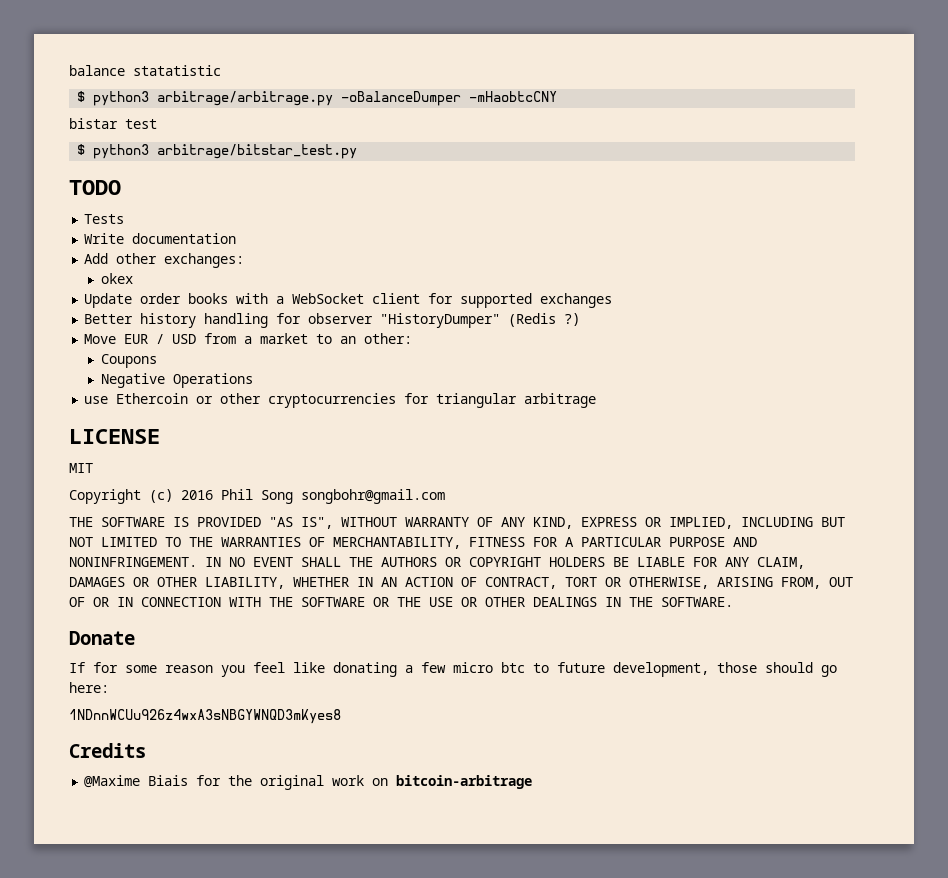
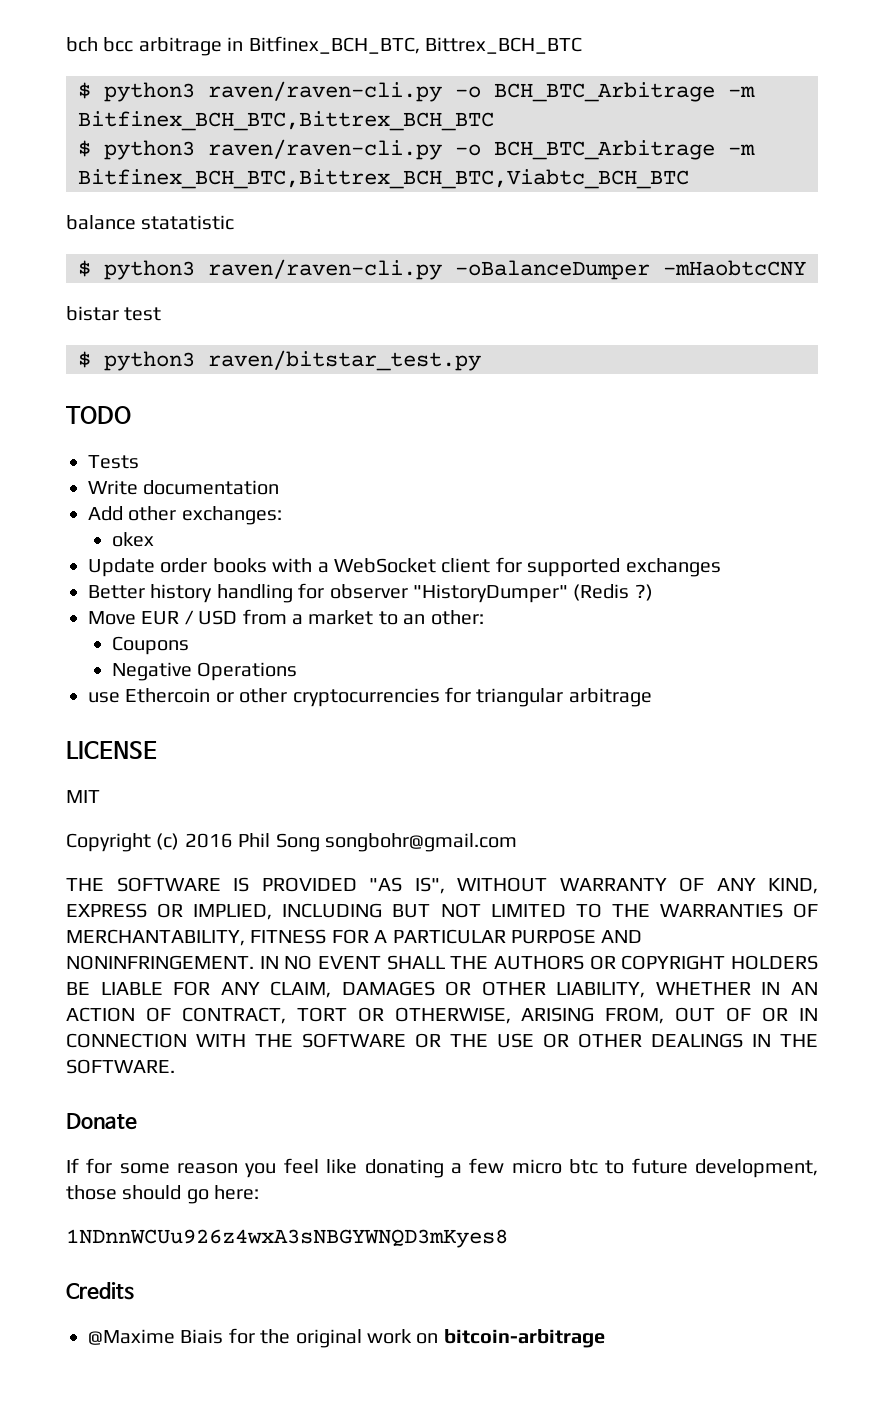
(69, 70) none -> [66,36,582,56] [78,81,755,102] [78,111,494,131] [78,139,755,160] [78,169,689,189] bch bcc arbitrage in Bitfinex_BCH_BTC, Bittrex_BCH_BTC // $ python3 raven/raven-cli.py -o BCH_BTC_Arbitrage -m Bitfinex_BCH_BTC,Bittrex_BCH_BTC // $ python3 raven/raven-cli.py -o BCH_BTC_Arbitrage -m Bitfinex_BCH_BTC,Bittrex_BCH_BTC,Viabtc_BCH_BTC //
[157,91,334,106] arbitrage/arbitrage.py -> [208,259,442,280] raven/raven-cli.py
[157,144,358,159] arbitrage/bitstar_test.py -> [208,350,481,371] raven/bitstar_test.py

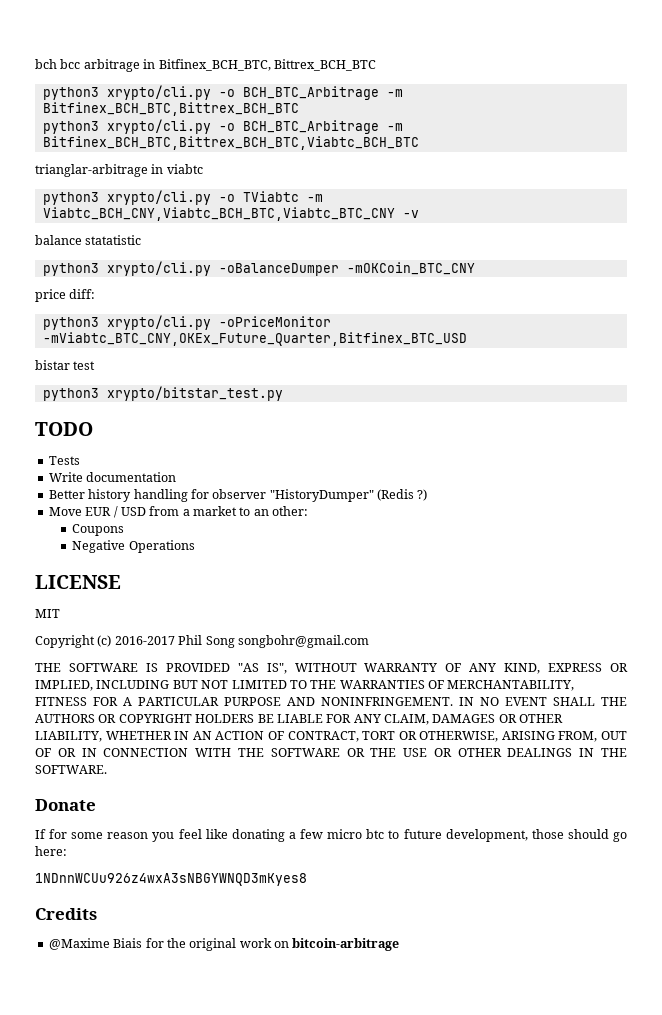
[78,81,442,102] $ python3 raven/raven-cli.py -> [42,85,211,100] python3 xrypto/cli.py
[78,139,442,160] $ python3 raven/raven-cli.py -> [42,119,211,134] python3 xrypto/cli.py
[66,215,235,230] [78,259,806,280] balance statatistic // $ python3 raven/raven-cli.py -oBalanceDumper -mHaobtcCNY -> [35,164,203,177] [42,190,323,205] [42,207,419,221] [35,235,142,245] [42,261,475,276] [35,289,96,302] [42,315,331,330] [42,332,467,346] trianglar-arbitrage in viabtc // python3 xrypto/cli.py -o TViabtc -m Viabtc_BCH_CNY,Viabtc_BCH_BTC,Viabtc_BTC_CNY -v // balance statatistic // python3 xrypto/cli.py -oBalanceDumper -mOKCoin_BTC_CNY // price diff: // python3 xrypto/cli.py -oPriceMonitor -mViabtc_BTC_CNY,OKEx_Future_Quarter,Bitfinex_BTC_USD
[78,350,481,371] $ python3 raven/bitstar_test.py -> [42,386,283,401] python3 xrypto/bitstar_test.py
[88,506,282,525] [111,532,154,547] [88,557,721,577] // Add other exchanges: // okex // Update order books with a WebSocket client for supported exchanges -> (177, 477) none
[88,687,652,707] // use Ethercoin or other cryptocurrencies for triangular arbitrage -> (195, 546) none
[184,833,233,848] 2016 -> [114,636,175,645] 2016-2017

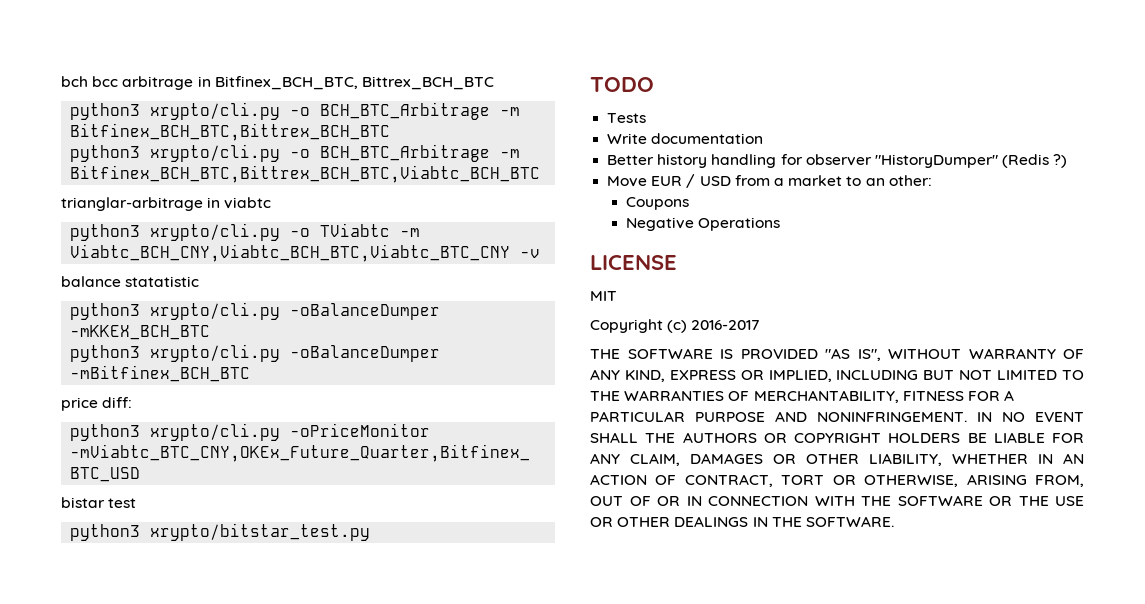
[346,262,475,275] -mOKCoin_BTC_CNY -> [70,325,211,340] [70,344,441,362] [70,365,251,382] -mKKEX_BCH_BTC // python3 xrypto/cli.py -oBalanceDumper -mBitfinex_BCH_BTC
[178,635,369,648] Phil Song songbohr@gmail.com -> (761, 325) none
[35,799,96,811] [35,829,628,842] [35,846,67,856] [35,873,307,886] [35,908,97,920] [48,938,400,951] // Donate // If for some reason you feel like donating a few micro btc to future development, those should go here: // 1NDnnWCUu926z4wxA3sNBGYWNQD3mKyes8 // Credits // @Maxime Biais for the original work on bitcoin-arbitrage -> (894, 521) none

